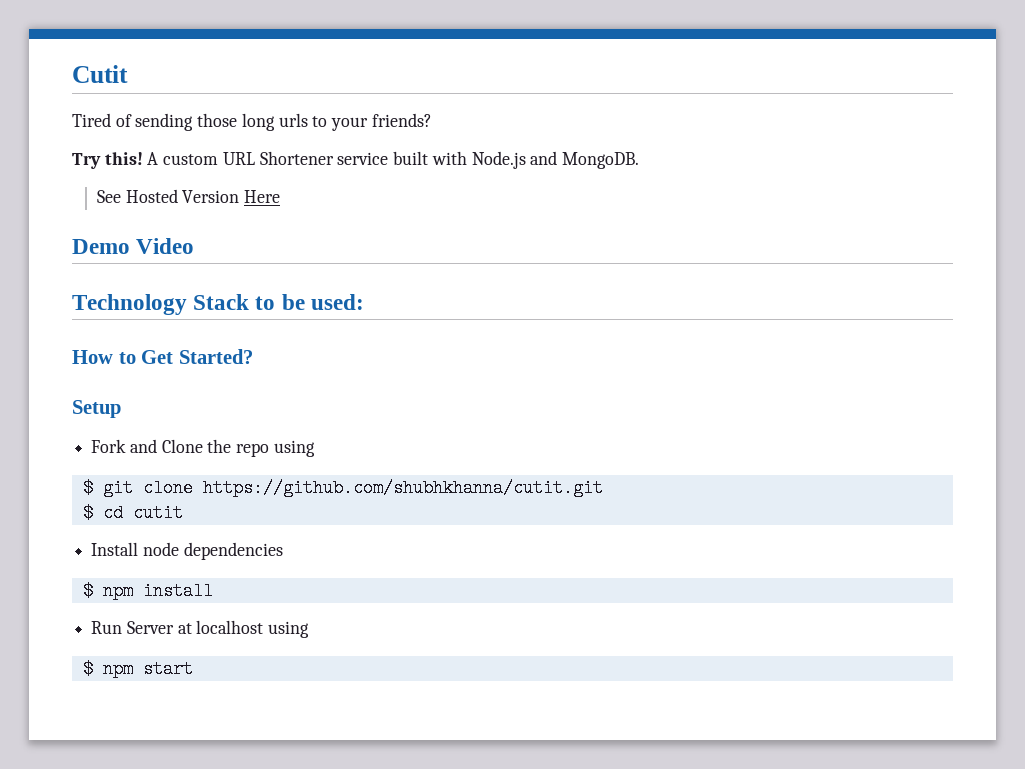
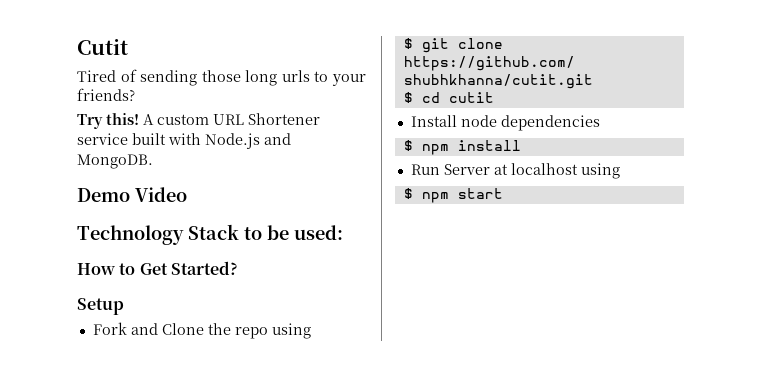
[97,189,281,203] // See Hosted Version Here -> (153, 161) none

